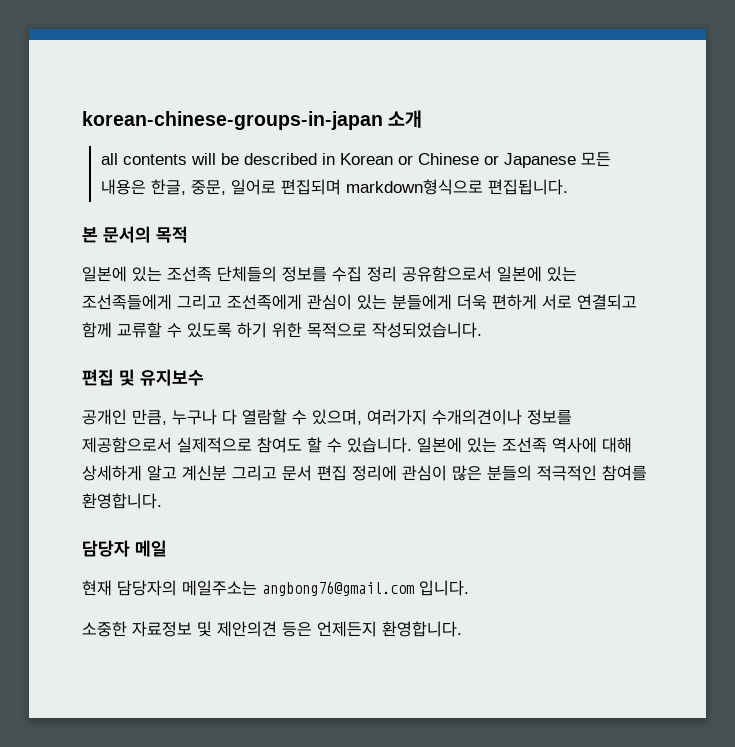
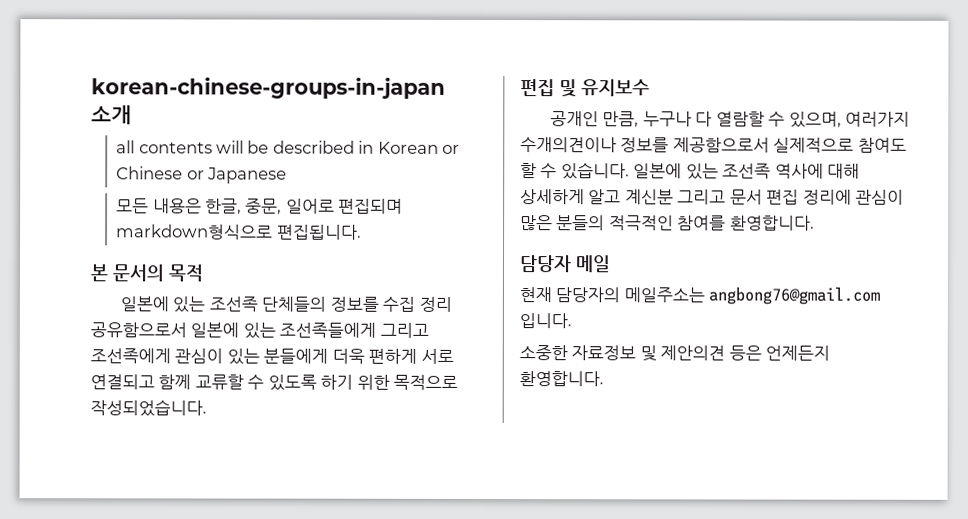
(576, 160) none -> (287, 175) //

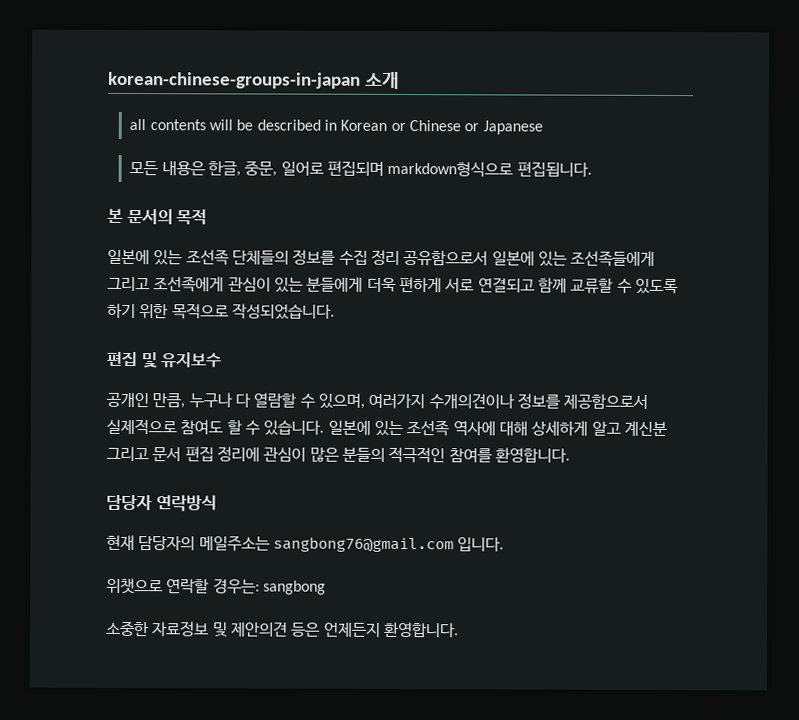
[575,255,611,273] 메일 -> [155,495,217,512] 연락방식
[708,286,881,305] angbong76@gmail.com -> [272,536,454,553] sangbong76@gmail.com
(572, 321) none -> [106,577,326,595] // 위챗으로 연락할 경우는: sangbong

